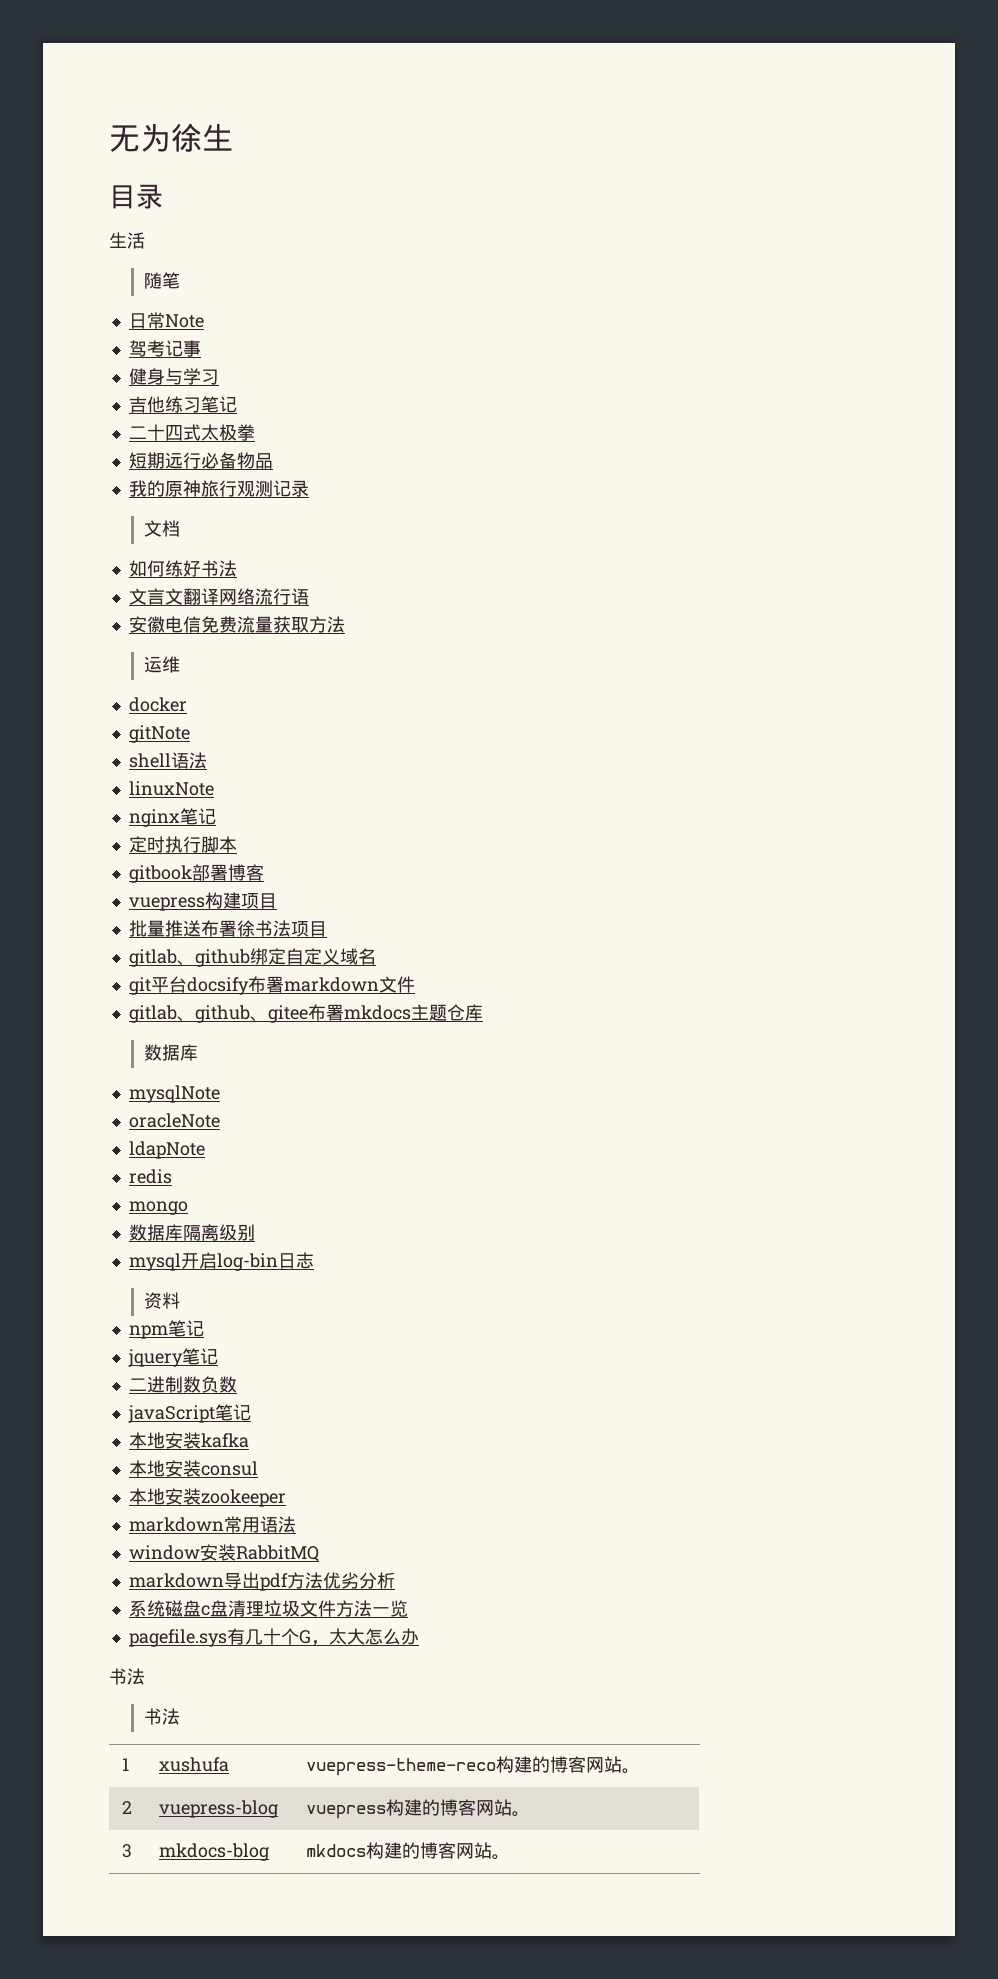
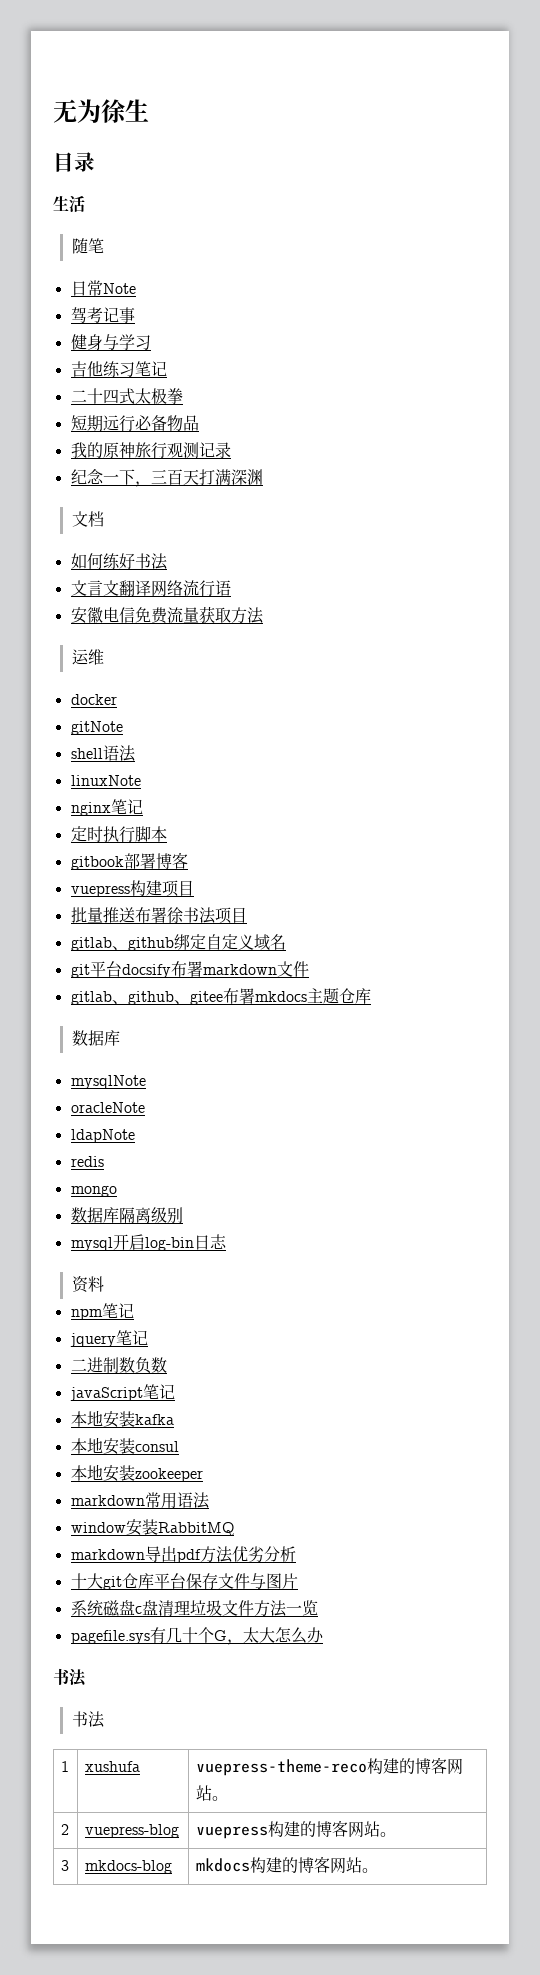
(309, 488) none -> [70,469,263,487] // 纪念一下，三百天打满深渊
(395, 1580) none -> [70,1573,298,1590] // 十大git仓库平台保存文件与图片

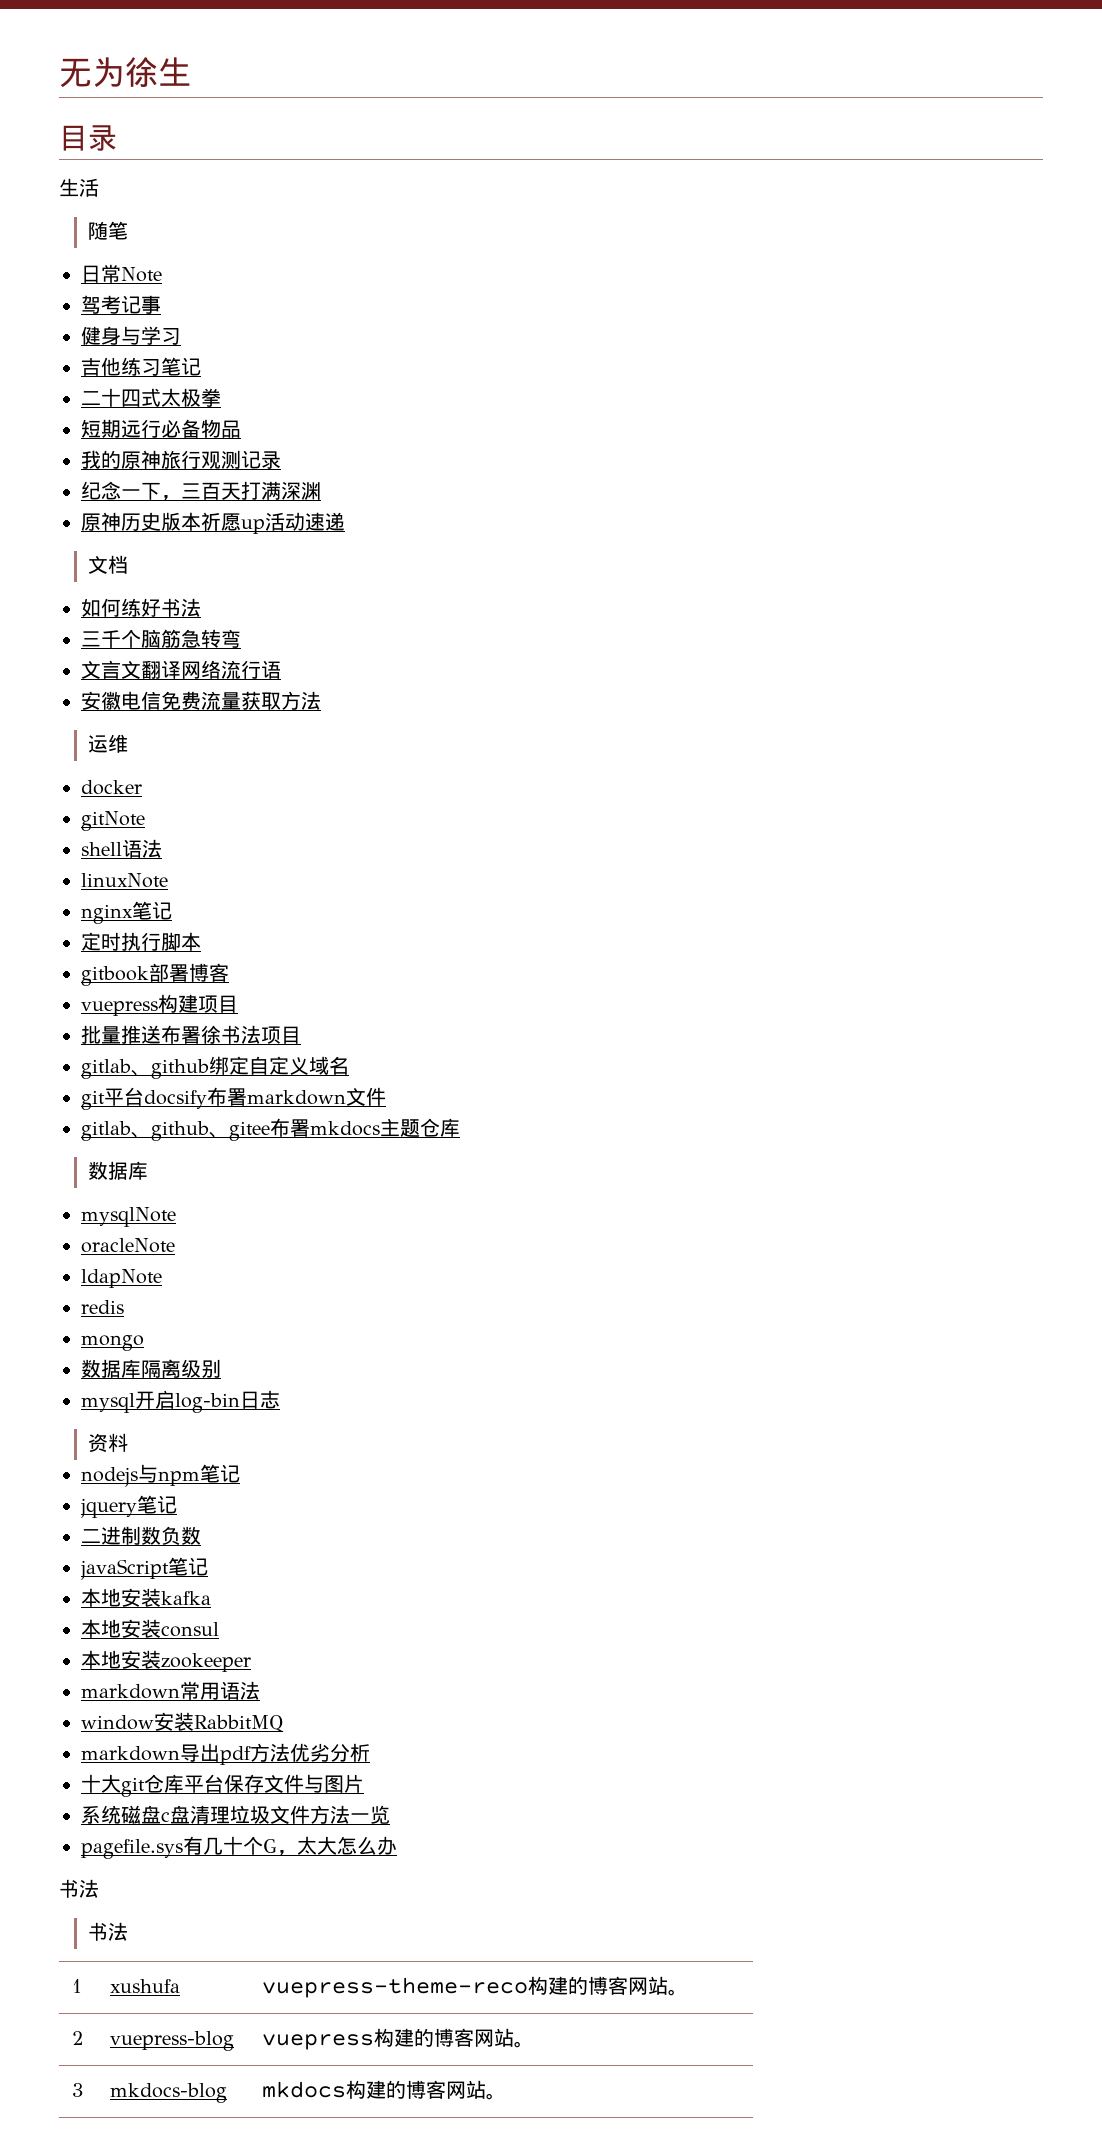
(263, 477) none -> [81,512,345,534] // 原神历史版本祈愿up活动速递
(168, 561) none -> [81,629,241,648] // 三千个脑筋急转弯
(104, 1284) none -> [81,1464,158,1487] nodejs与

